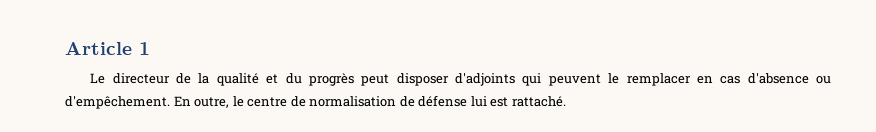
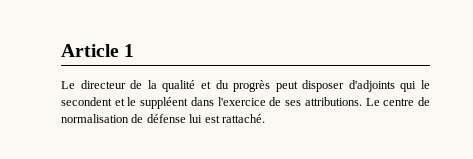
[548,73,831,86] [65,96,244,109] peuvent le remplacer en cas d'absence ou d'empêchement. En outre, le -> [420,80,430,89] [61,97,380,109] le secondent et le suppléent dans l'exercice de ses attributions. Le

